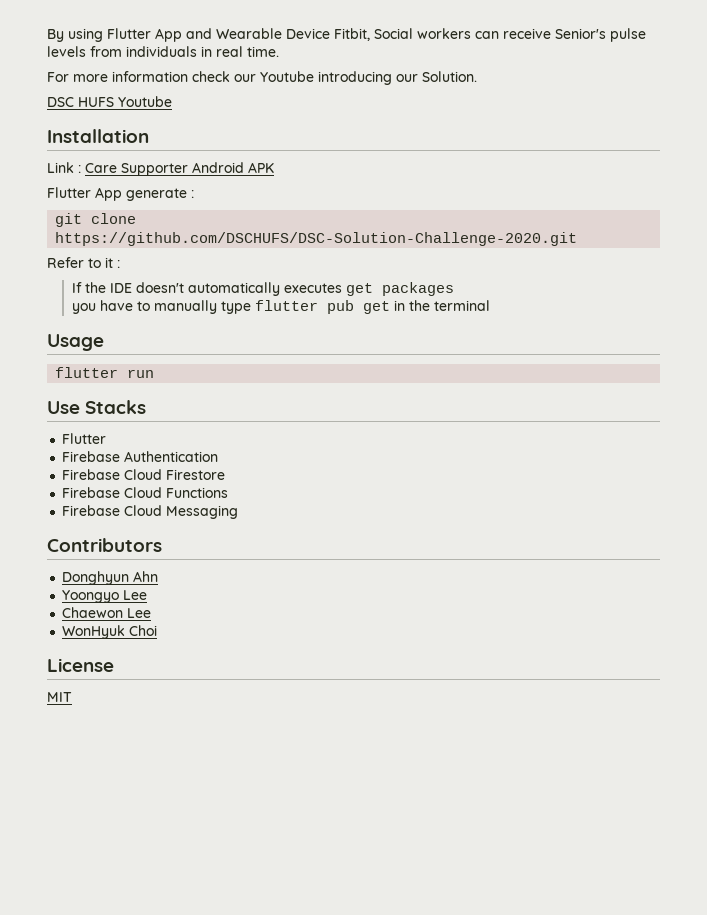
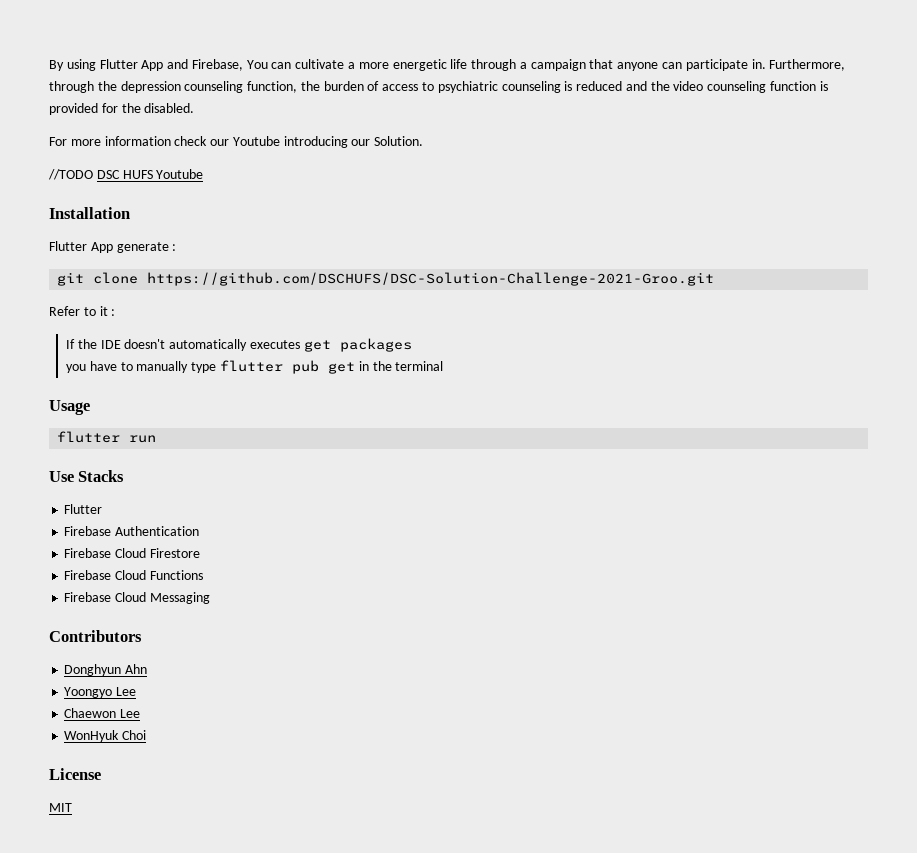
[216,28,646,42] [47,46,279,57] Wearable Device Fitbit, Social workers can receive Senior's pulse levels from individuals in real time. -> [191,59,846,71] [49,81,828,93] [49,103,195,115] Firebase, You can cultivate a more energetic life through a campaign that anyone can participate in. Furthermore, through the depression counseling function, the burden of access to psychiatric counseling is reduced and the video counseling function is provided for the disabled.
(477, 76) none -> [48,169,93,180] //TODO
[47,162,274,176] // Link : Care Supporter Android APK -> (130, 213) none
[55,232,578,246] https://github.com/DSCHUFS/DSC-Solution-Challenge-2020.git -> [147,272,715,286] https://github.com/DSCHUFS/DSC-Solution-Challenge-2021-Groo.git

